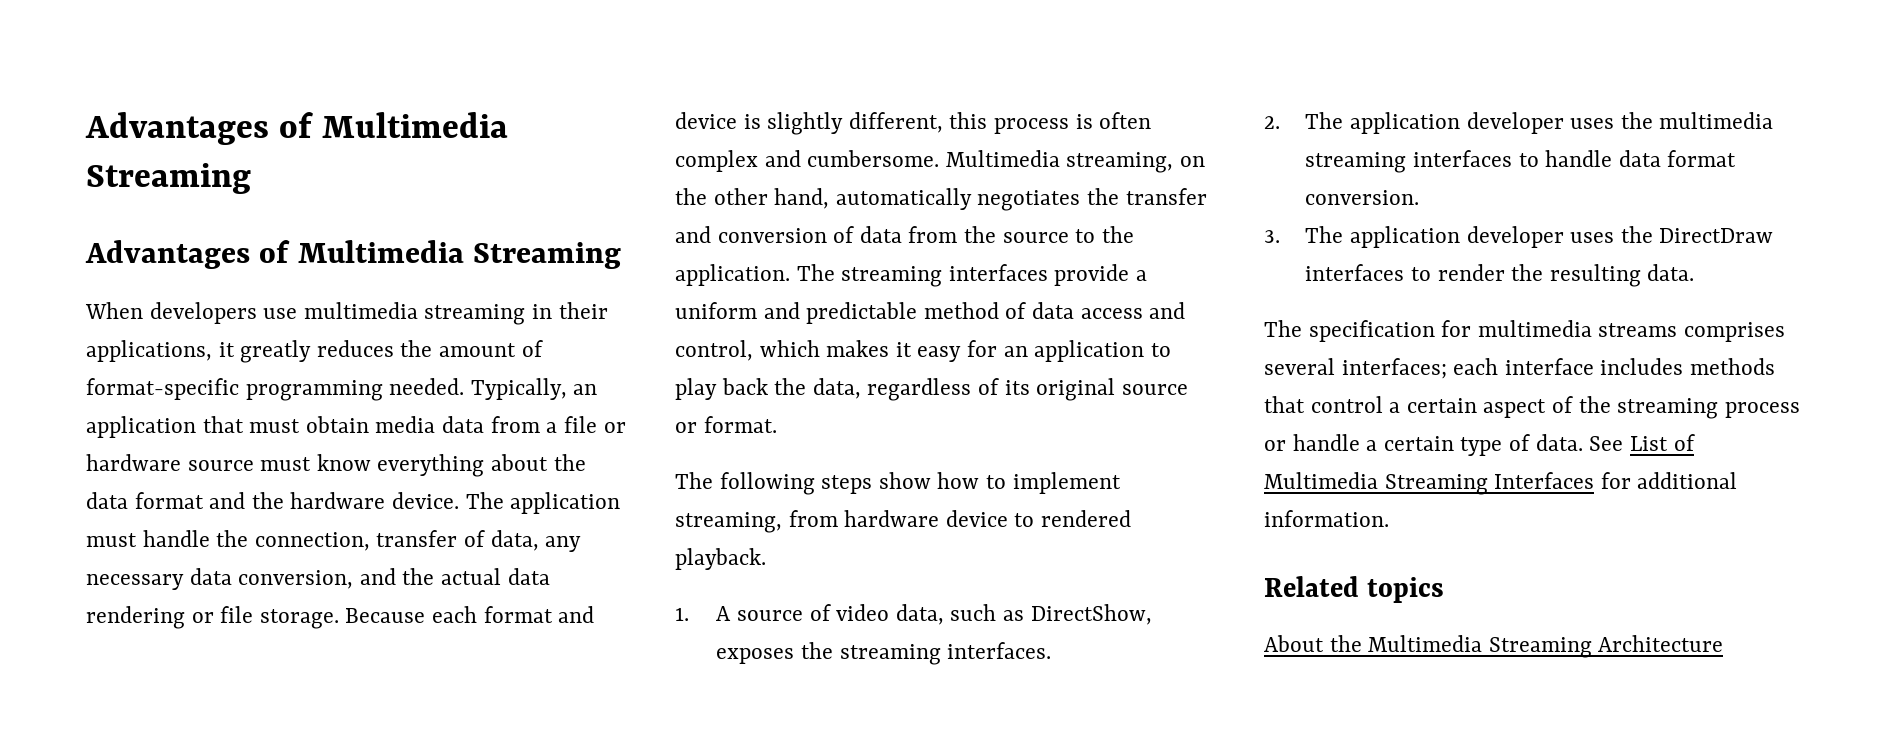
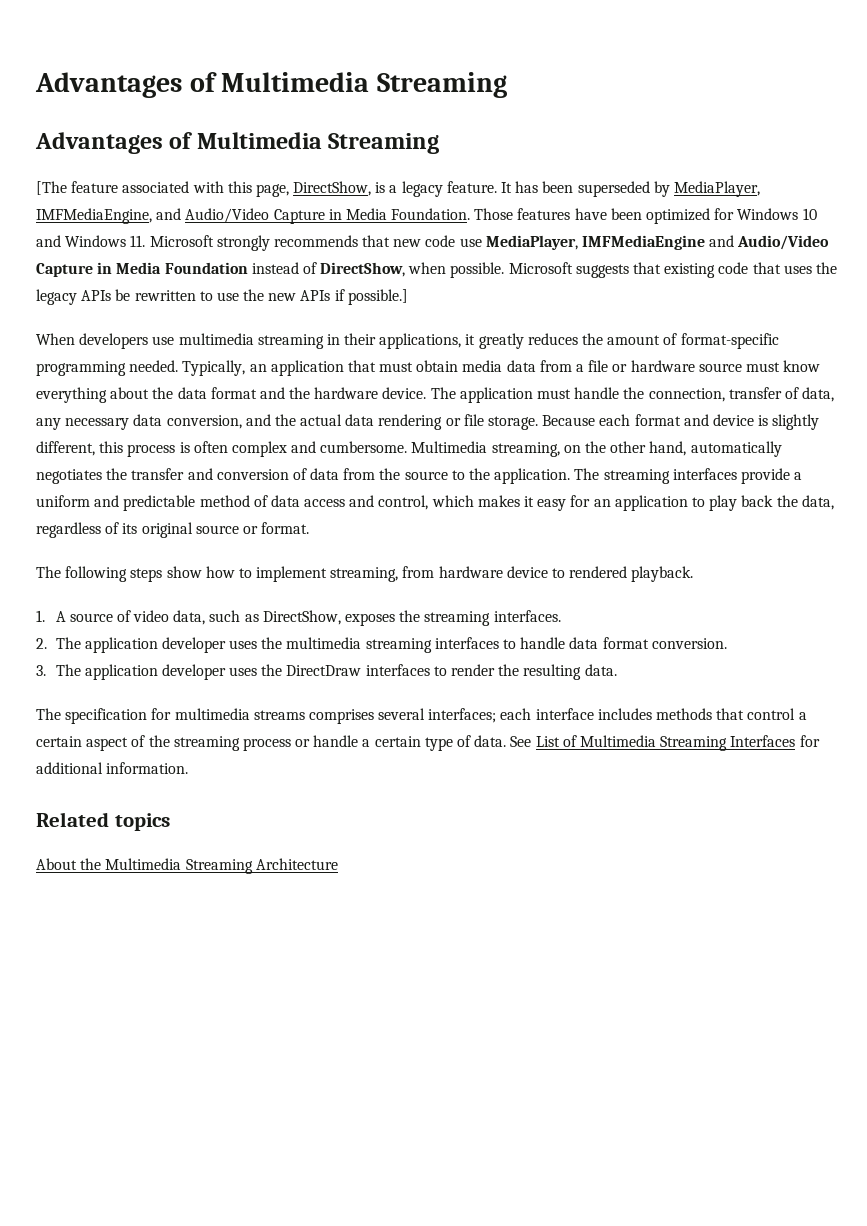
(621, 255) none -> [36,181,760,197] [36,208,817,224] [36,235,830,251] [36,262,837,278] [36,289,408,305] // [The feature associated with this page, DirectShow, is a legacy feature. It has been superseded by MediaPlayer, IMFMediaEngine, and Audio/Video Capture in Media Foundation. Those features have been optimized for Windows 10 and Windows 11. Microsoft strongly recommends that new code use MediaPlayer, IMFMediaEngine and Audio/Video Capture in Media Foundation instead of DirectShow, when possible. Microsoft suggests that existing code that uses the legacy APIs be rewritten to use the new APIs if possible.]

